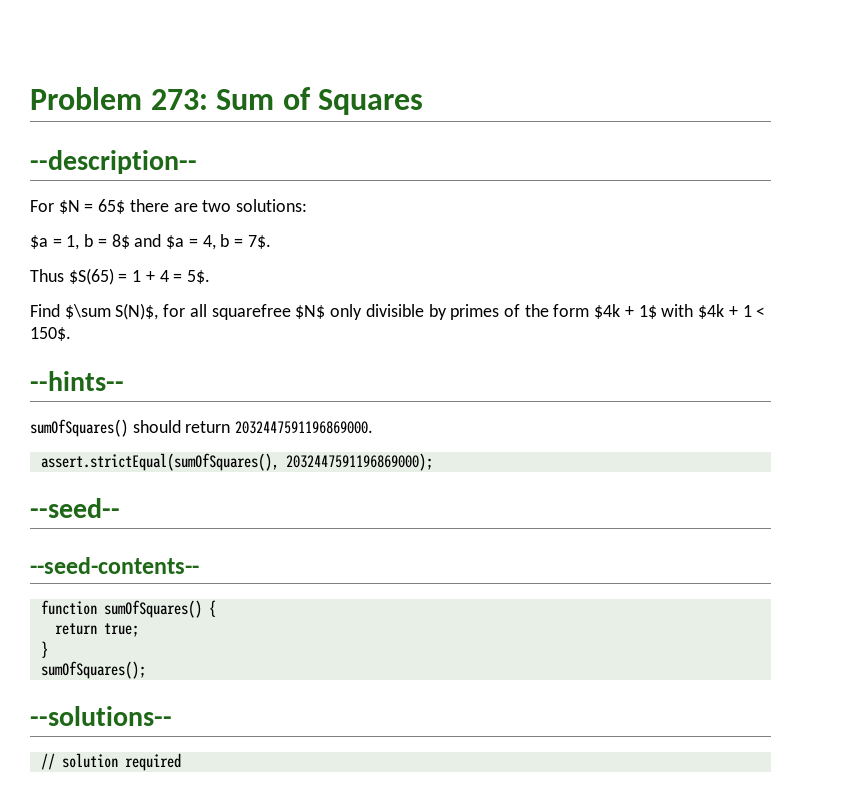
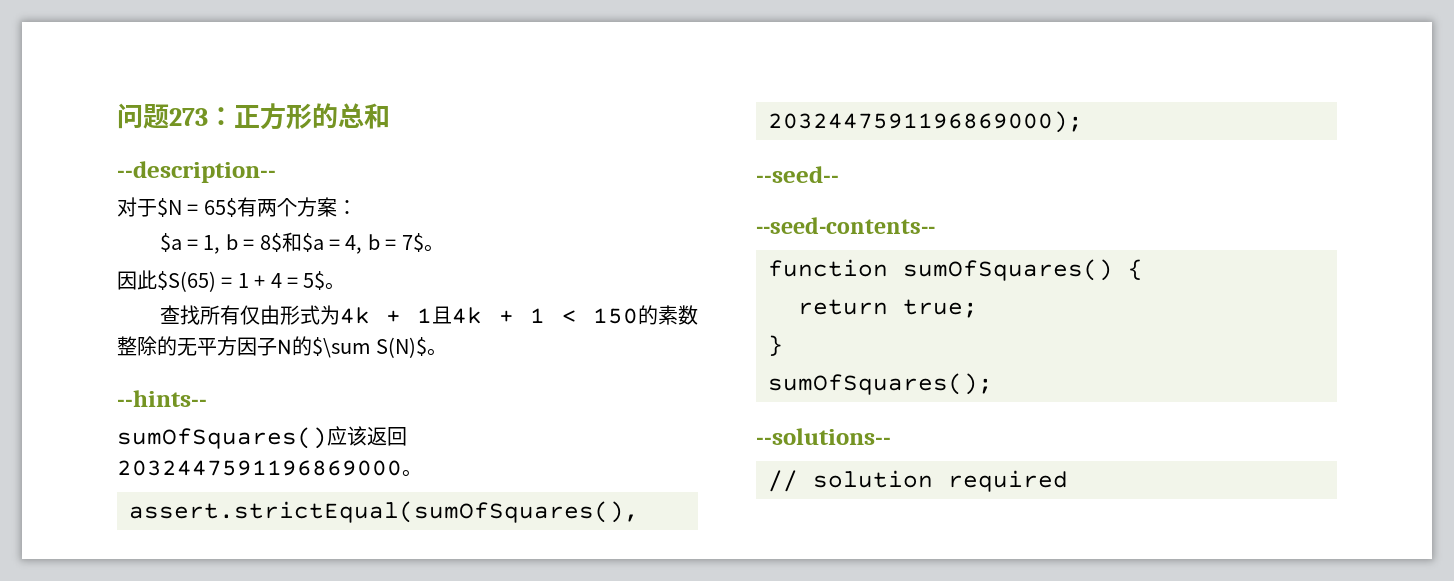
[30,87,424,115] Problem 273: Sum of Squares -> [117,103,390,130] 问题273：正方形的总和
[30,200,54,212] For -> [117,197,157,217] 对于
[129,199,308,212] there are two solutions: -> [236,197,357,217] 有两个方案：
[134,234,162,247] and -> [281,232,302,252] 和
[247,235,271,249] [30,269,64,282] 7$. // Thus -> [401,233,444,252] [117,270,157,290] 7$。 // 因此
[187,270,211,284] [30,303,766,320] [30,327,71,341] 5$. // Find $\sum S(N)$, for all squarefree $N$ only divisible by primes of the form $4k + 1$ with $4k + 1 < 150$. -> [303,271,346,290] [159,305,699,325] [117,336,448,358] 5$。 // 查找所有仅由形式为4k + 1且4k + 1 < 150的素数整除的无平方因子N的$\sum S(N)$。
[132,420,374,434] should return 2032447591196869000. -> [327,426,407,446] [117,460,422,477] 应该返回2032447591196869000。

